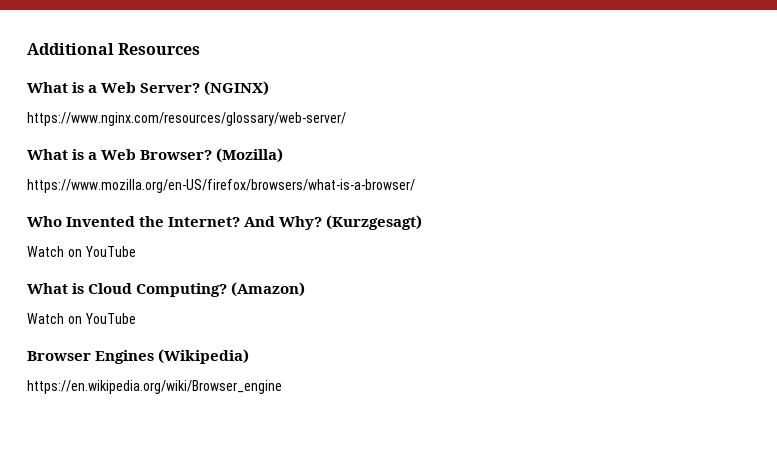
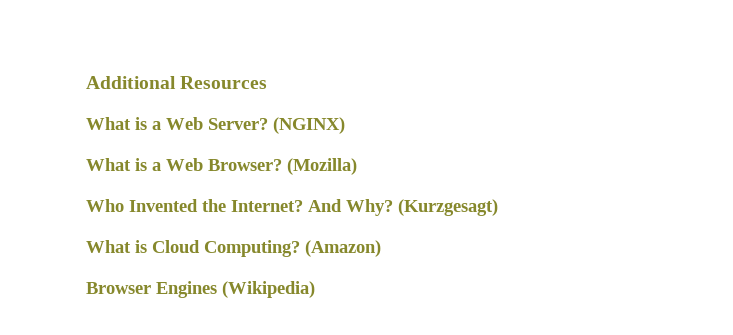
[27,112,346,126] // https://www.nginx.com/resources/glossary/web-server/ -> (345, 125) none
[27,179,415,193] // https://www.mozilla.org/en-US/firefox/browsers/what-is-a-browser/ -> (357, 166) none
[27,246,136,257] // Watch on YouTube -> (498, 207) none
[27,313,136,324] // Watch on YouTube -> (381, 248) none
[27,380,282,394] // https://en.wikipedia.org/wiki/Browser_engine -> (315, 289) none

